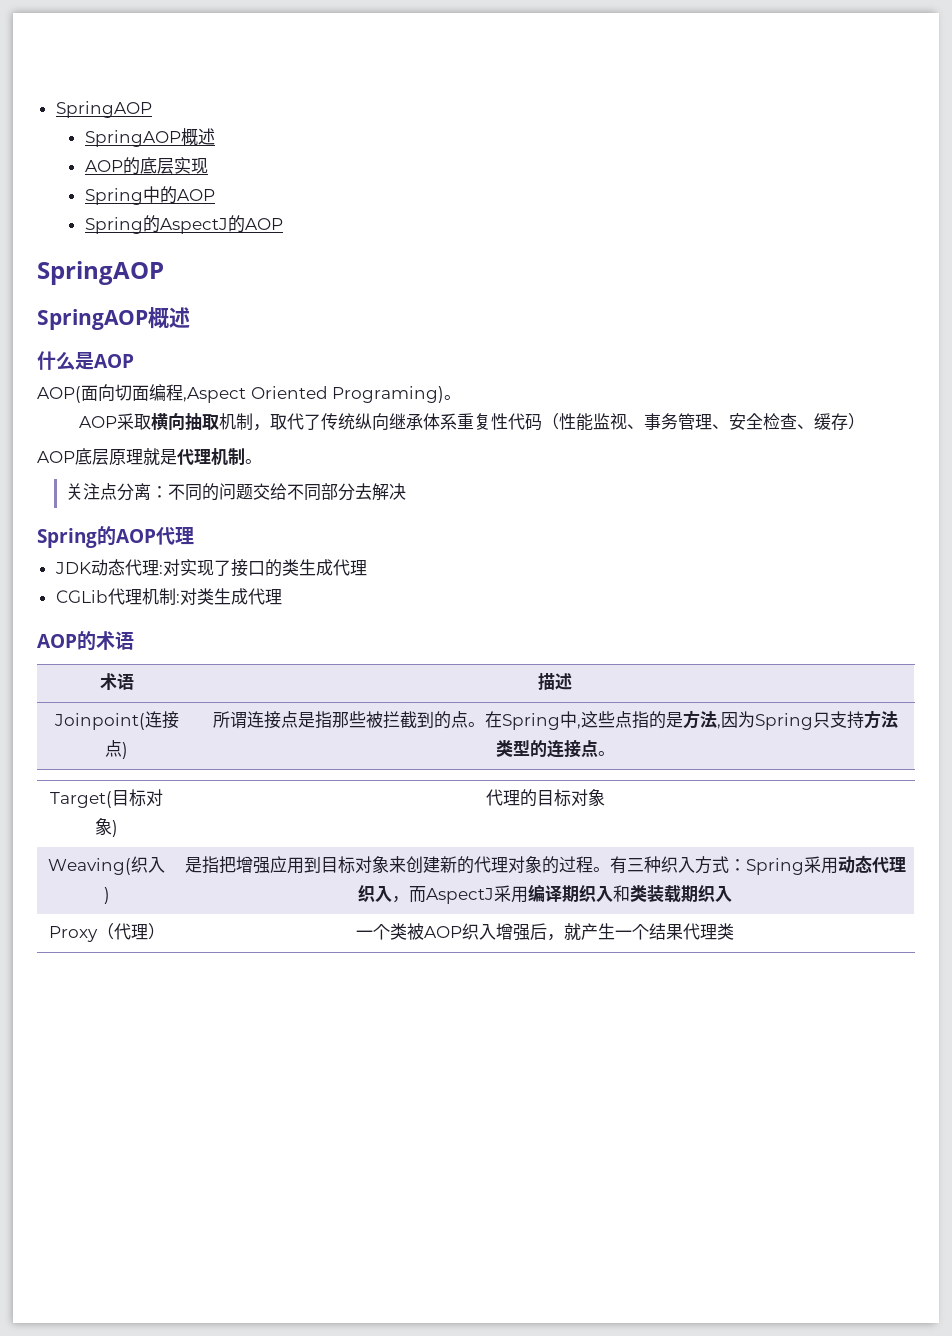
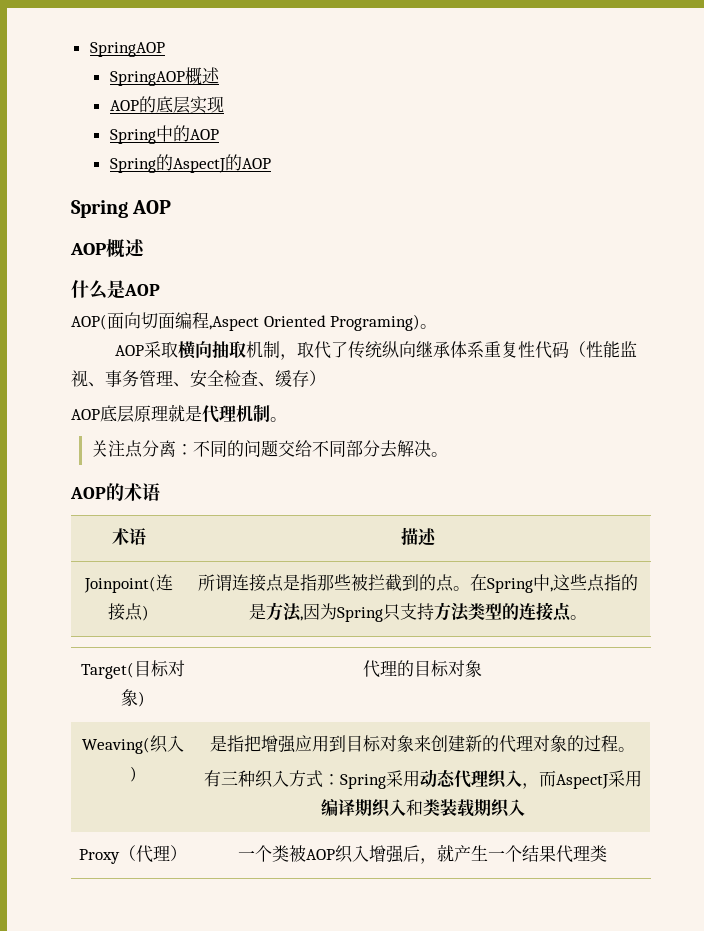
[37,261,164,285] [37,309,148,330] SpringAOP // SpringAOP -> [71,200,172,218] [70,243,106,255] Spring AOP // AOP
[37,526,194,548] [54,559,367,577] [55,588,282,605] // Spring的AOP代理 // JDK动态代理:对实现了接口的类生成代理 // CGLib代理机制:对类生成代理 -> [430,452,448,457] 。
(610, 869) none -> (635, 749) //

